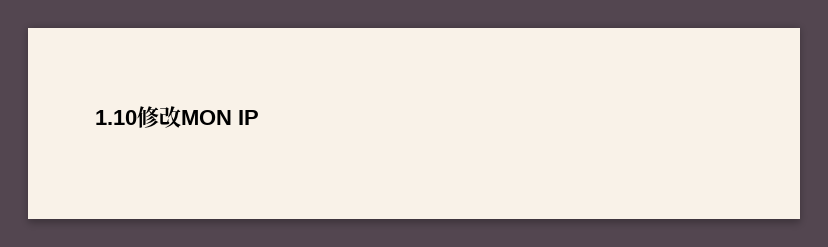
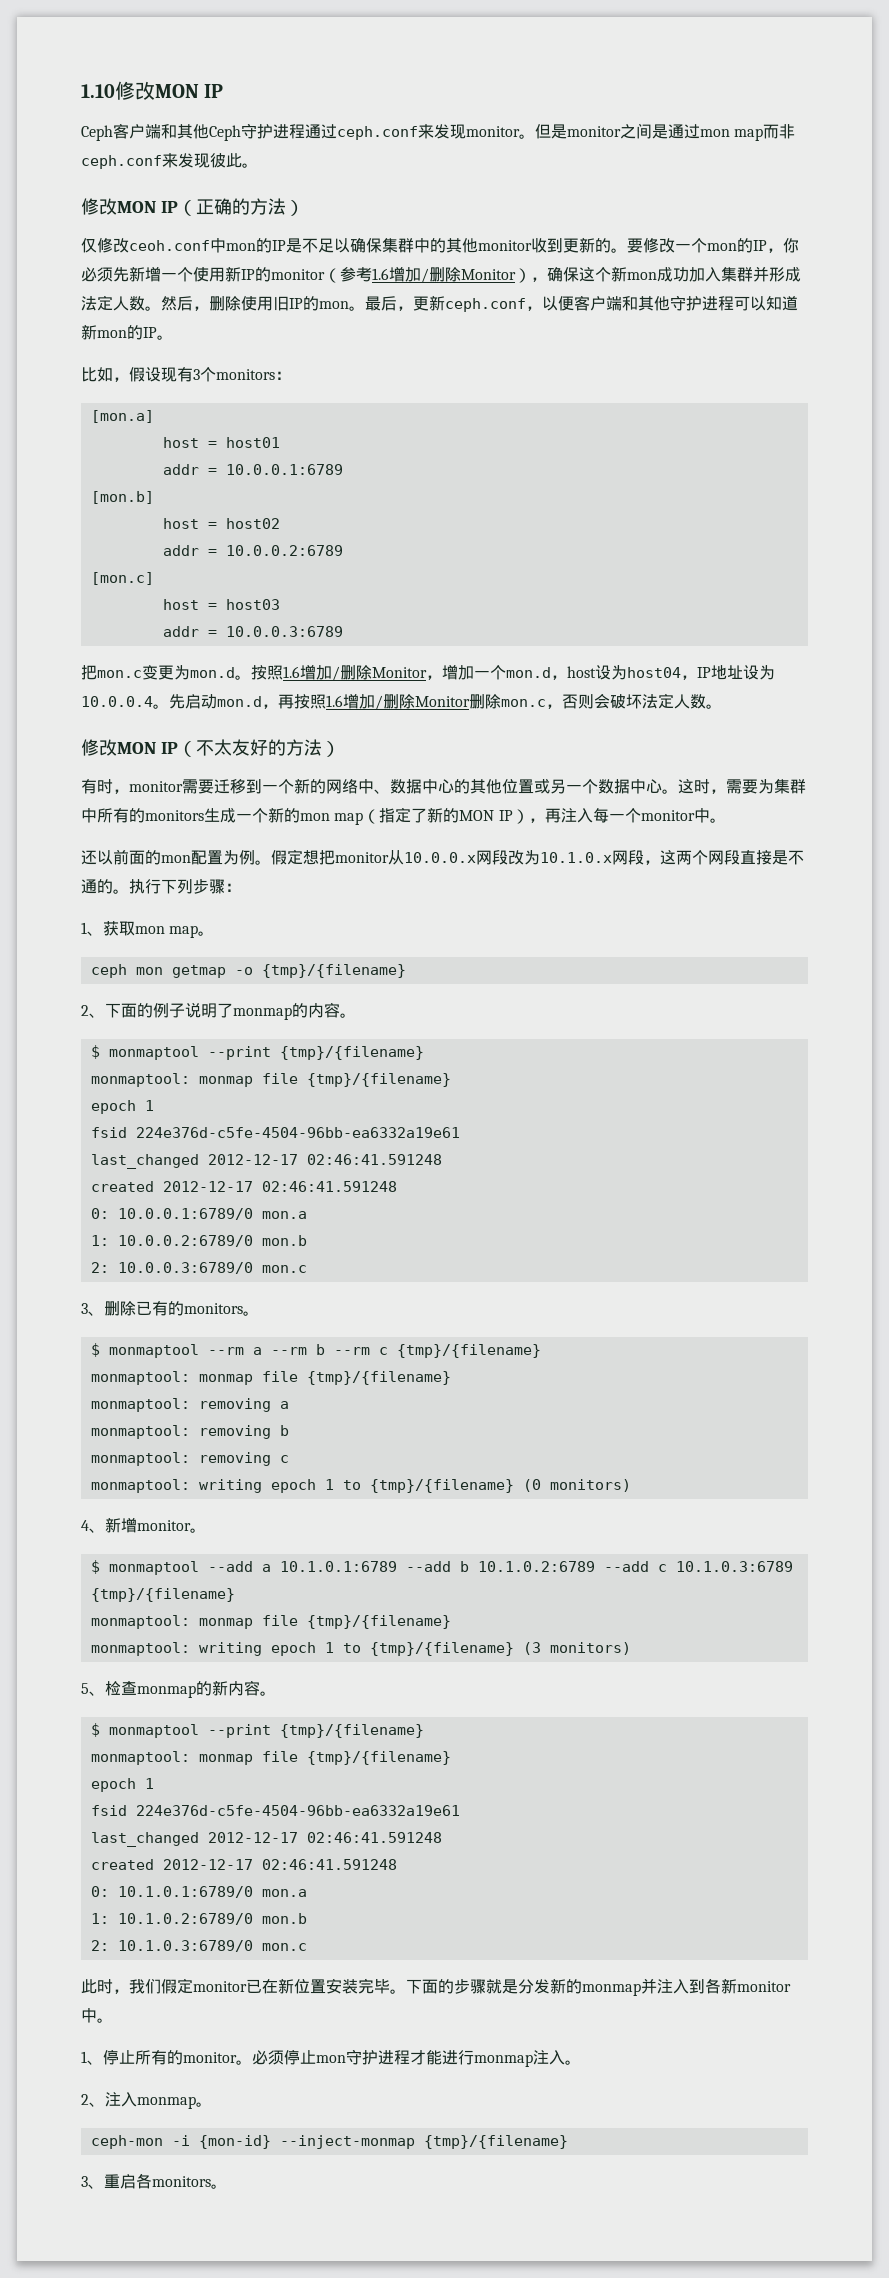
(259, 117) none -> [81,123,796,141] [81,153,258,169] [81,198,304,216] [81,237,799,253] [81,266,801,283] [81,295,798,312] [81,324,173,340] [81,367,291,382] [90,410,154,423] [162,437,280,448] [162,464,343,475] [90,491,154,504] [162,518,280,529] [162,545,343,556] [90,572,154,585] [162,599,280,610] [162,626,343,637] [81,664,775,681] [81,693,722,710] [81,739,340,757] [81,778,806,794] [81,807,726,825] [81,849,804,865] [81,879,241,894] [81,921,215,938] [90,964,406,978] [81,1002,356,1020] [90,1045,424,1060] [90,1073,451,1087] [90,1100,154,1114] [90,1127,460,1138] [90,1154,442,1169] [90,1181,397,1192] [90,1208,307,1220] [90,1235,307,1247] [90,1262,307,1274] [81,1301,259,1316] [90,1343,541,1358] [90,1371,451,1385] [90,1398,289,1412] [90,1425,289,1439] [90,1452,289,1466] [90,1479,631,1493] [81,1517,206,1533] [90,1560,793,1575] [90,1588,235,1602] [90,1615,451,1629] [90,1642,631,1656] [81,1680,276,1698] [90,1723,424,1738] [90,1751,451,1765] [90,1778,154,1792] [90,1805,460,1816] [90,1832,442,1847] [90,1859,397,1870] [90,1886,307,1898] [90,1913,307,1925] [90,1940,307,1952] [81,1978,791,1996] [81,2008,113,2023] [81,2049,581,2067] [81,2092,212,2109] [90,2135,568,2149] [81,2173,227,2189] // Ceph客户端和其他Ceph守护进程通过ceph.conf来发现monitor。但是monitor之间是通过mon map而非ceph.conf来发现彼此。 // 修改MON IP（正确的方法） // 仅修改ceoh.conf中mon的IP是不足以确保集群中的其他monitor收到更新的。要修改一个mon的IP，你必须先新增一个使用新IP的monitor（参考1.6增加/删除Monitor），确保这个新mon成功加入集群并形成法定人数。然后，删除使用旧IP的mon。最后，更新ceph.conf，以便客户端和其他守护进程可以知道新mon的IP。 // 比如，假设现有3个monitors： // [mon.a] // host = host01 // addr = 10.0.0.1:6789 // [mon.b] // host = host02 // addr = 10.0.0.2:6789 // [mon.c] // host = host03 // addr = 10.0.0.3:6789 // 把mon.c变更为mon.d。按照1.6增加/删除Monitor，增加一个mon.d，host设为host04，IP地址设为10.0.0.4。先启动mon.d，再按照1.6增加/删除Monitor删除mon.c，否则会破坏法定人数。 // 修改MON IP（不太友好的方法） // 有时，monitor需要迁移到一个新的网络中、数据中心的其他位置或另一个数据中心。这时，需要为集群中所有的monitors生成一个新的mon map（指定了新的MON IP），再注入每一个monitor中。 // 还以前面的mon配置为例。假定想把monitor从10.0.0.x网段改为10.1.0.x网段，这两个网段直接是不通的。执行下列步骤： // 1、获取mon map。 // ceph mon getmap -o {tmp}/{filename} // 2、下面的例子说明了monmap的内容。 // $ monmaptool --print {tmp}/{filename} // monmaptool: monmap file {tmp}/{filename} // epoch 1 // fsid 224e376d-c5fe-4504-96bb-ea6332a19e61 // last_changed 2012-12-17 02:46:41.591248 // created 2012-12-17 02:46:41.591248 // 0: 10.0.0.1:6789/0 mon.a // 1: 10.0.0.2:6789/0 mon.b // 2: 10.0.0.3:6789/0 mon.c // 3、删除已有的monitors。 // $ monmaptool --rm a --rm b --rm c {tmp}/{filename} // monmaptool: monmap file {tmp}/{filename} // monmaptool: removing a // monmaptool: removing b // monmaptool: removing c // monmaptool: writing epoch 1 to {tmp}/{filename} (0 monitors) // 4、新增monitor。 // $ monmaptool --add a 10.1.0.1:6789 --add b 10.1.0.2:6789 --add c 10.1.0.3:6789 {tmp}/{filename} // monmaptool: monmap file {tmp}/{filename} // monmaptool: writing epoch 1 to {tmp}/{filename} (3 monitors) // 5、检查monmap的新内容。 // $ monmaptool --print {tmp}/{filename} // monmaptool: monmap file {tmp}/{filename} // epoch 1 // fsid 224e376d-c5fe-4504-96bb-ea6332a19e61 // last_changed 2012-12-17 02:46:41.591248 // created 2012-12-17 02:46:41.591248 // 0: 10.1.0.1:6789/0 mon.a // 1: 10.1.0.2:6789/0 mon.b // 2: 10.1.0.3:6789/0 mon.c // 此时，我们假定monitor已在新位置安装完毕。下面的步骤就是分发新的monmap并注入到各新monitor中。 // 1、停止所有的monitor。必须停止mon守护进程才能进行monmap注入。 // 2、注入monmap。 // ceph-mon -i {mon-id} --inject-monmap {tmp}/{filename} // 3、重启各monitors。

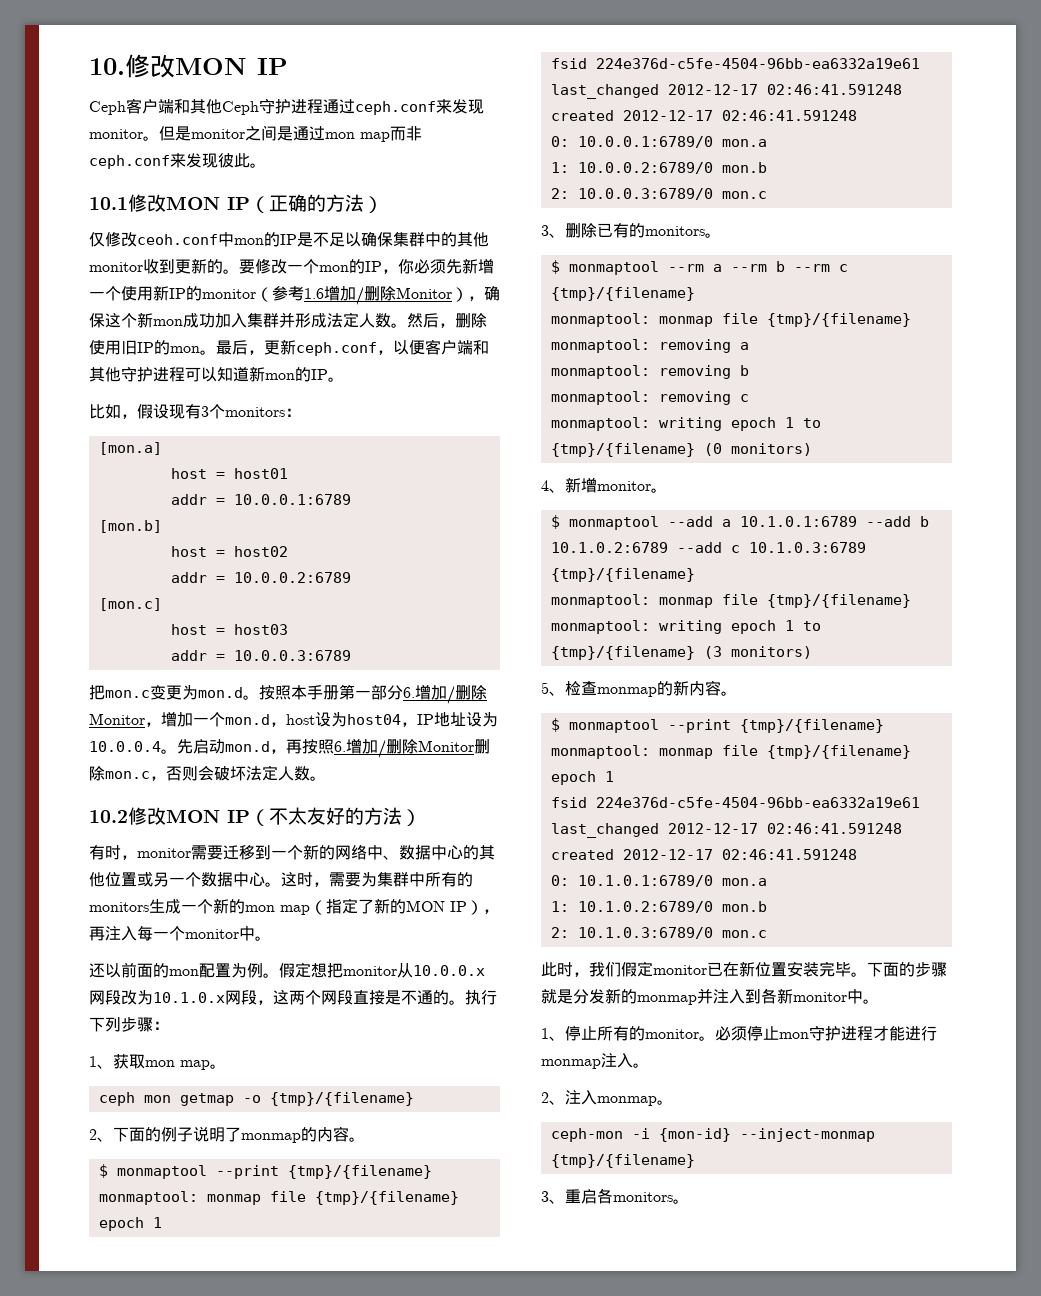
[81,84,115,98] 1.10 -> [89,58,125,75] 10.
(258, 165) none -> [89,197,128,210] 10.1
[283,666,300,678] 1.6 -> [291,684,415,700] 本手册第一部分6.
[326,695,343,707] 1.6 -> [334,741,346,752] 6.
(722, 706) none -> [89,810,128,823] 10.2

